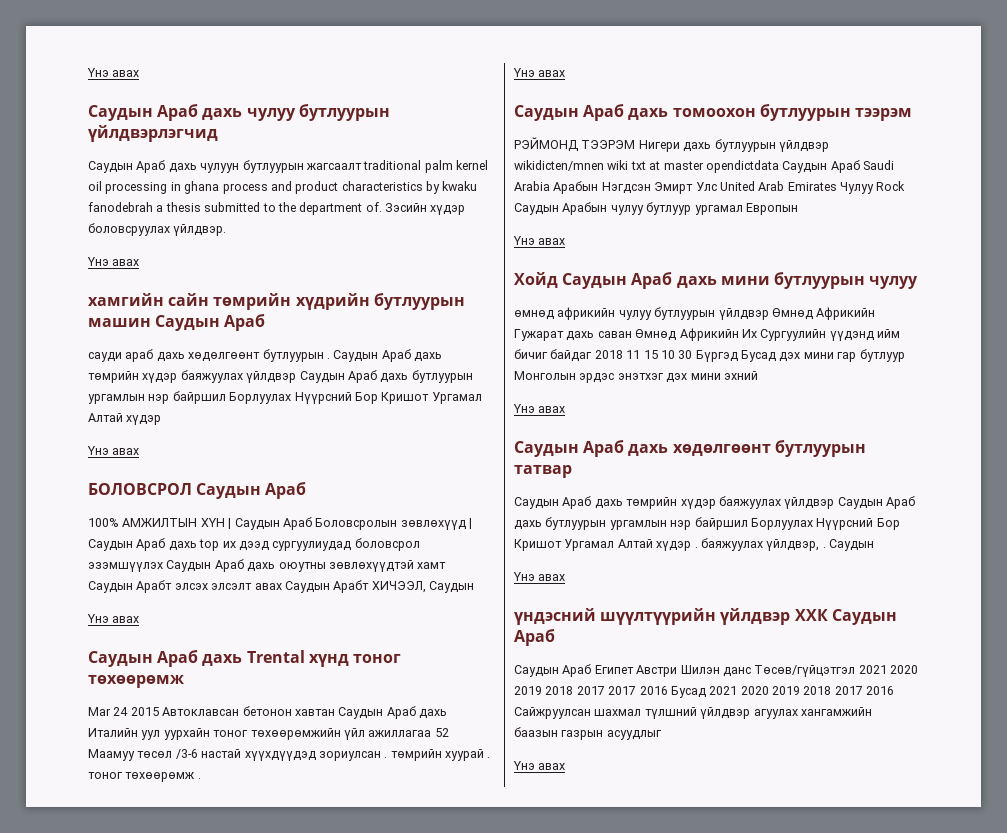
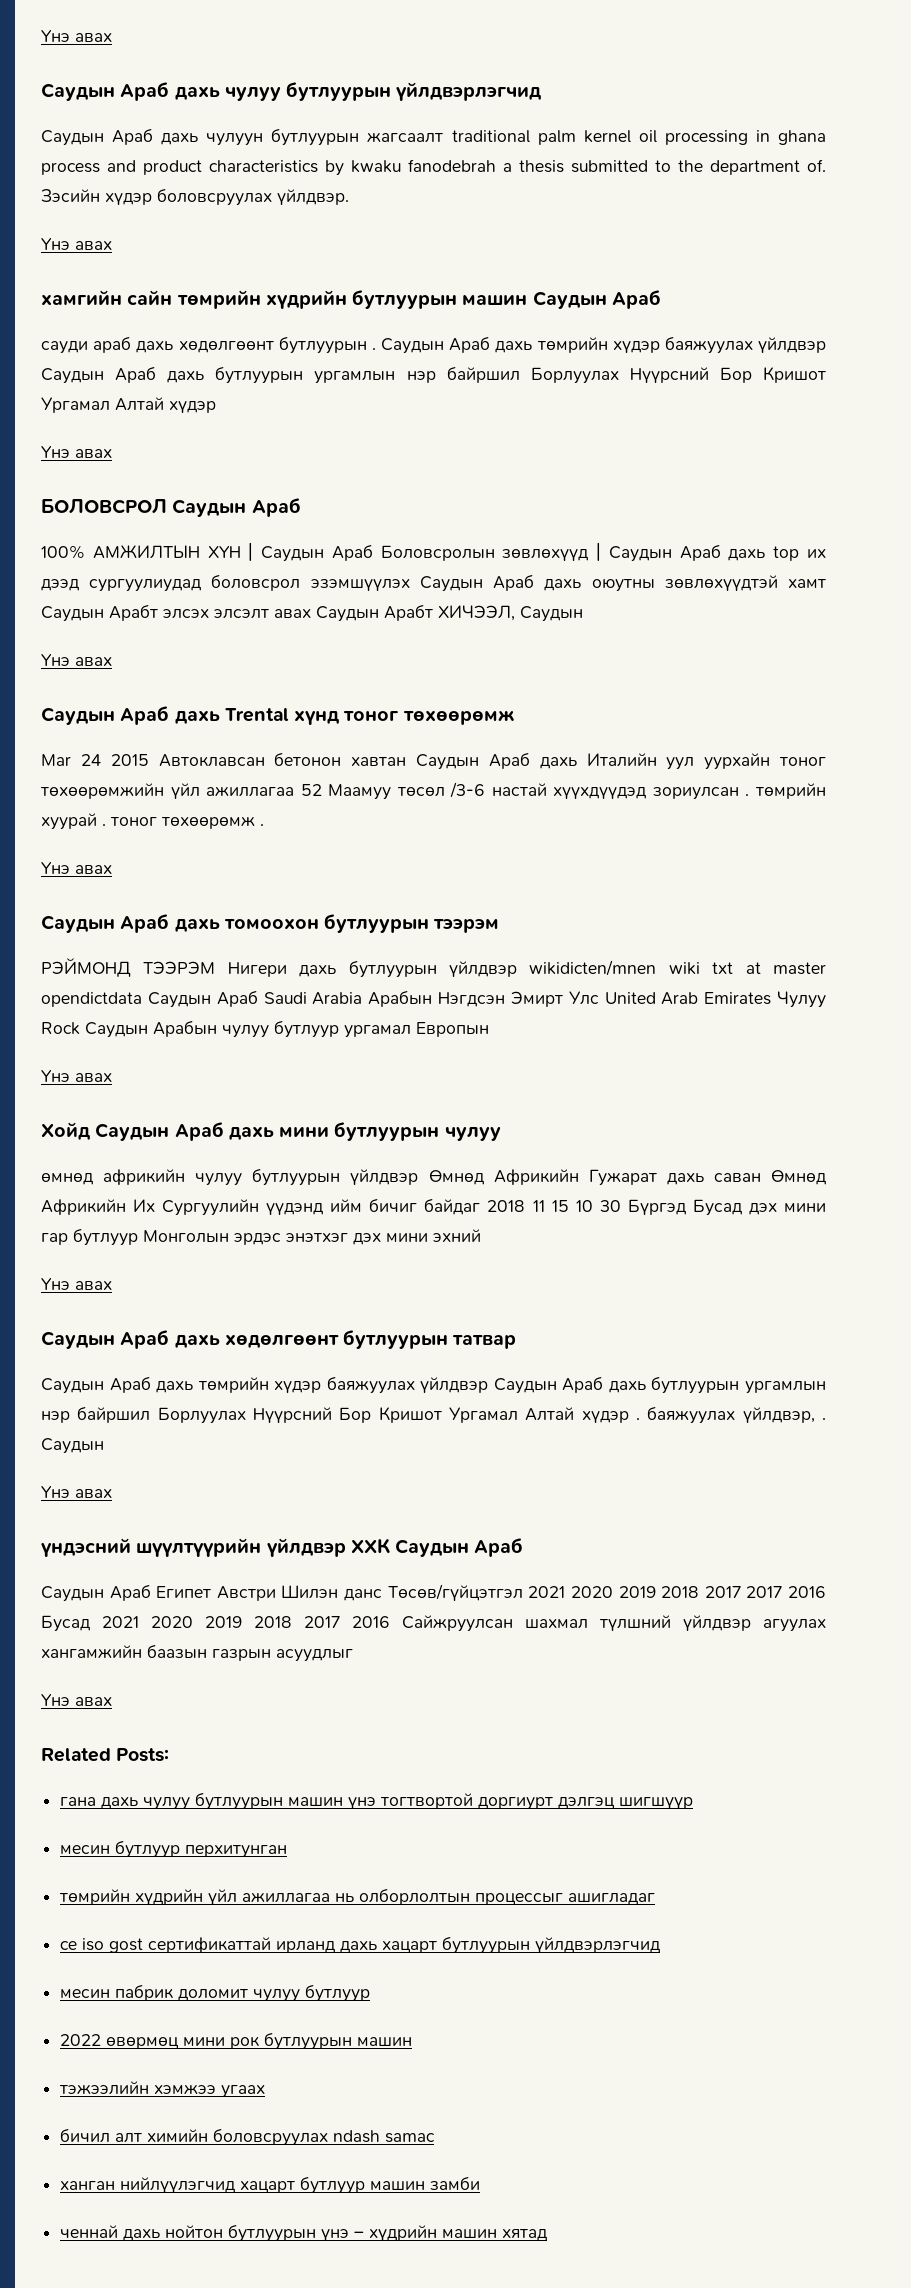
(566, 766) none -> [41,1748,170,1762] [60,1792,694,1810] [60,1840,288,1858] [59,1888,656,1905] [60,1936,661,1954] [60,1984,371,2002] [60,2032,413,2050] [59,2081,266,2098] [60,2128,436,2146] [60,2176,481,2194] [60,2224,548,2242] // Related Posts: // гана дахь чулуу бутлуурын машин үнэ тогтвортой доргиурт дэлгэц шигшүүр // месин бутлуур перхитунган // төмрийн хүдрийн үйл ажиллагаа нь олборлолтын процессыг ашигладаг // ce iso gost сертификаттай ирланд дахь хацарт бутлуурын үйлдвэрлэгчид // месин пабрик доломит чулуу бутлуур // 2022 өвөрмөц мини рок бутлуурын машин // тэжээлийн хэмжээ угаах // бичил алт химийн боловсруулах ndash samac // ханган нийлүүлэгчид хацарт бутлуур машин замби // ченнай дахь нойтон бутлуурын үнэ – хүдрийн машин хятад

